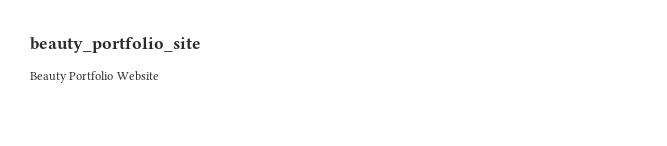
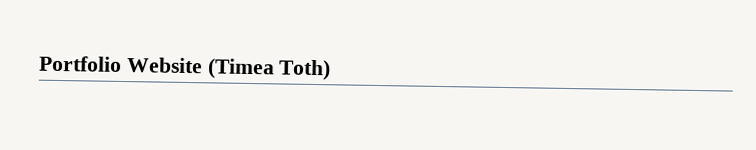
[30,37,201,53] [30,71,159,83] beauty_portfolio_site // Beauty Portfolio Website -> [39,55,332,81] Portfolio Website (Timea Toth)

